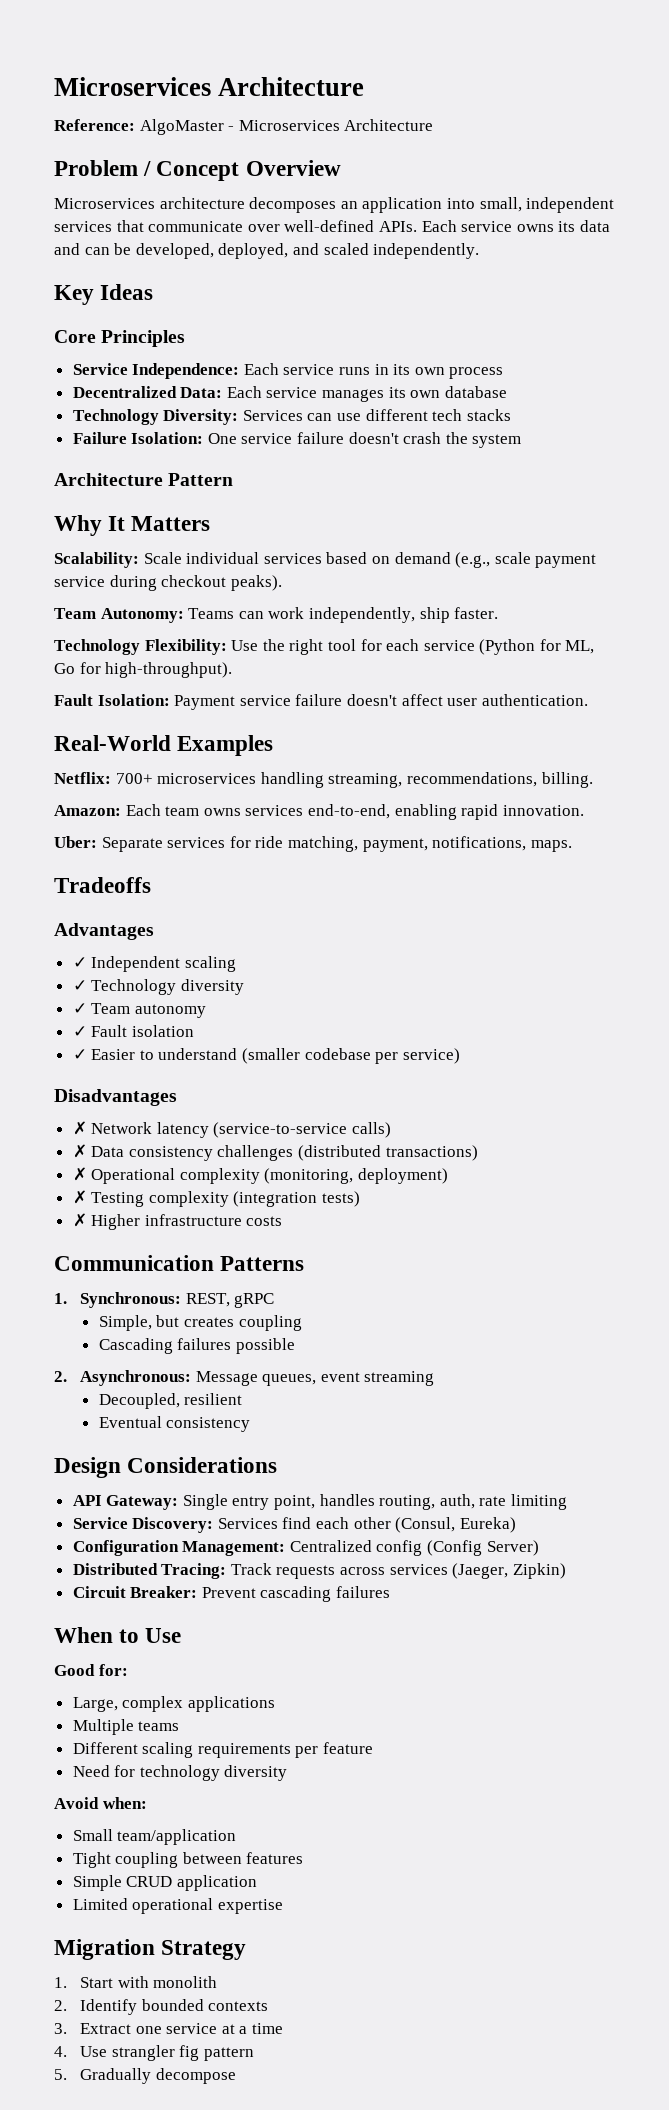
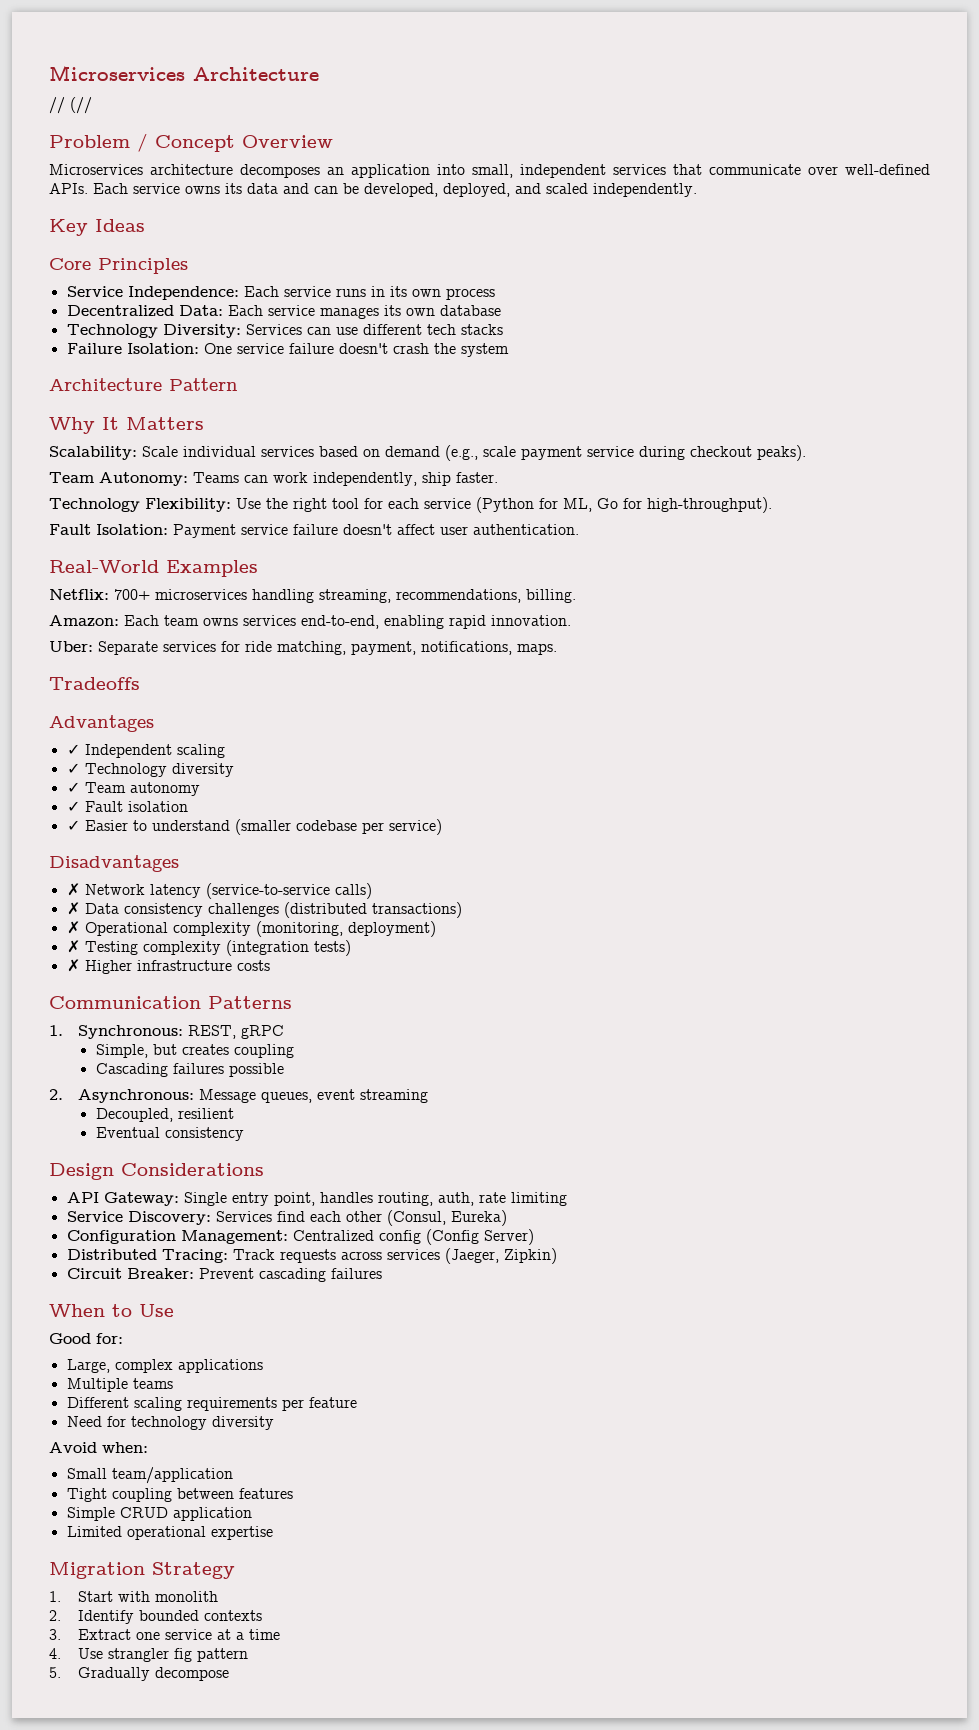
[54,77,365,96] [54,119,434,135] Microservices Architecture // Reference: AlgoMaster - Microservices Architecture -> [49,65,319,81] [49,97,92,114] Microservices Architecture // // (//

